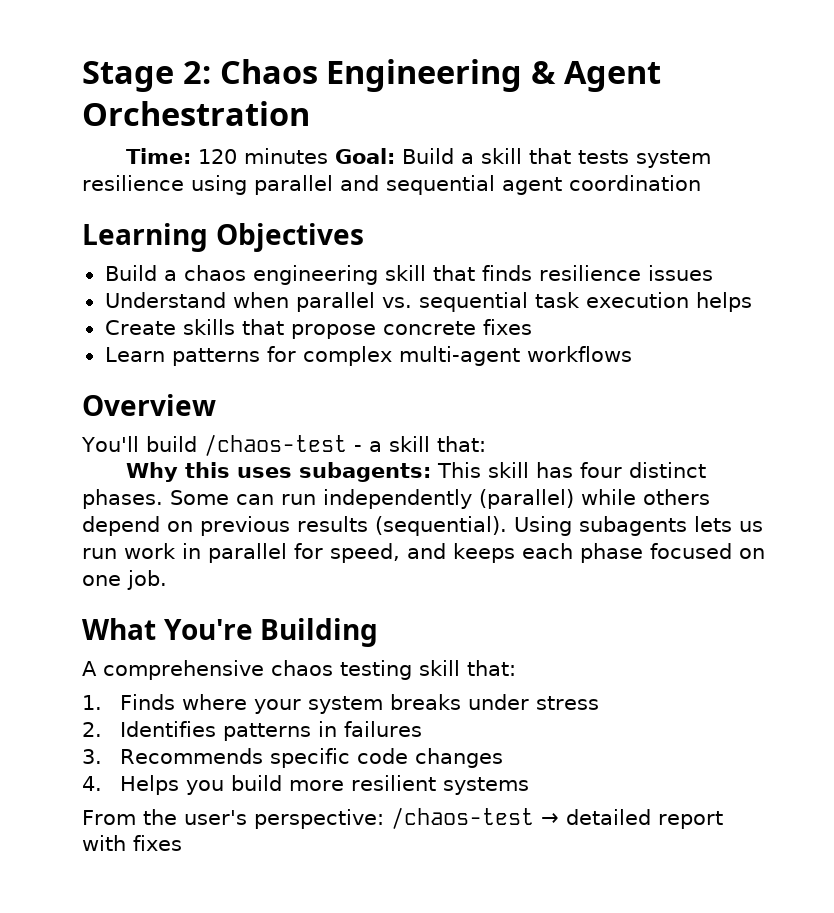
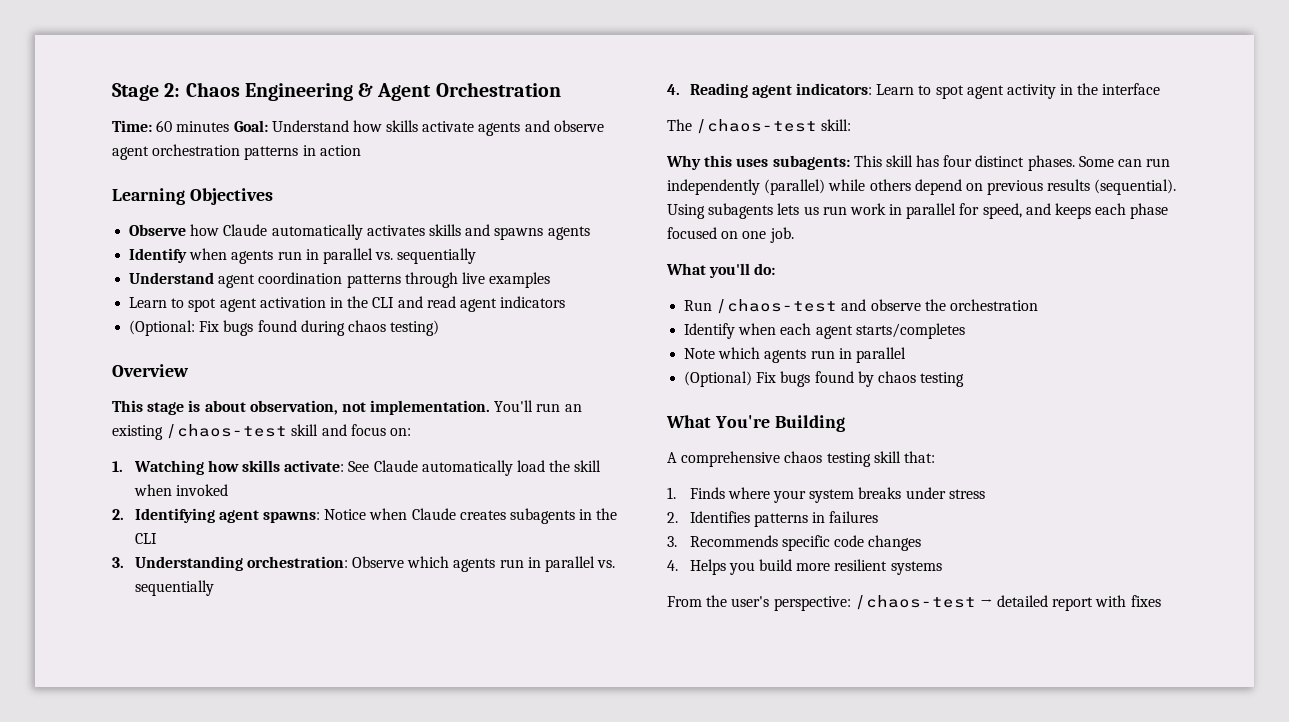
[197,149,237,164] 120 -> [156,120,173,132] 60
[401,148,711,168] [82,175,701,195] [82,223,364,252] [104,265,713,285] [104,292,752,312] [104,319,532,339] [104,346,632,366] [82,394,216,416] [81,434,486,456] Build a skill that tests system resilience using parallel and sequential agent coordination // Learning Objectives // Build a chaos engineering skill that finds resilience issues // Understand when parallel vs. sequential task execution helps // Create skills that propose concrete fixes // Learn patterns for complex multi-agent workflows // Overview // You'll build /chaos-test - a skill that: -> [271,120,604,136] [112,144,361,160] [112,188,273,205] [129,224,590,240] [129,248,477,264] [129,272,551,288] [129,296,566,312] [129,320,440,336] [112,364,189,377] [112,400,582,415] [112,424,411,440] [112,460,602,476] [133,484,228,496] [112,508,618,524] [134,533,157,544] [112,556,616,572] [134,580,214,596] [667,83,1161,99] [667,119,852,134] Understand how skills activate agents and observe agent orchestration patterns in action // Learning Objectives // Observe how Claude automatically activates skills and spawns agents // Identify when agents run in parallel vs. sequentially // Understand agent coordination patterns through live examples // Learn to spot agent activation in the CLI and read agent indicators // (Optional: Fix bugs found during chaos testing) // Overview // This stage is about observation, not implementation. You'll run an existing /chaos-test skill and focus on: // 1. Watching how skills activate: See Claude automatically load the skill when invoked // 2. Identifying agent spawns: Notice when Claude creates subagents in the CLI // 3. Understanding orchestration: Observe which agents run in parallel vs. sequentially // 4. Reading agent indicators: Learn to spot agent activity in the interface // The /chaos-test skill:
(167, 580) none -> [666,263,776,278] [684,299,1038,314] [684,323,965,339] [684,347,906,363] [684,371,965,387] // What you'll do: // Run /chaos-test and observe the orchestration // Identify when each agent starts/completes // Note which agents run in parallel // (Optional) Fix bugs found by chaos testing

